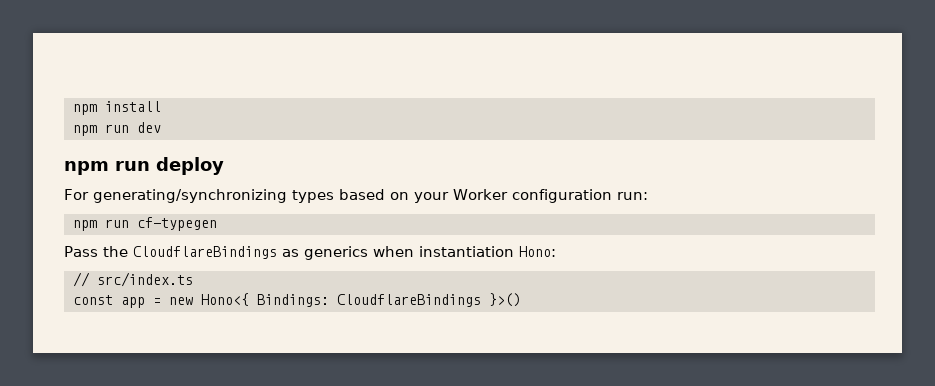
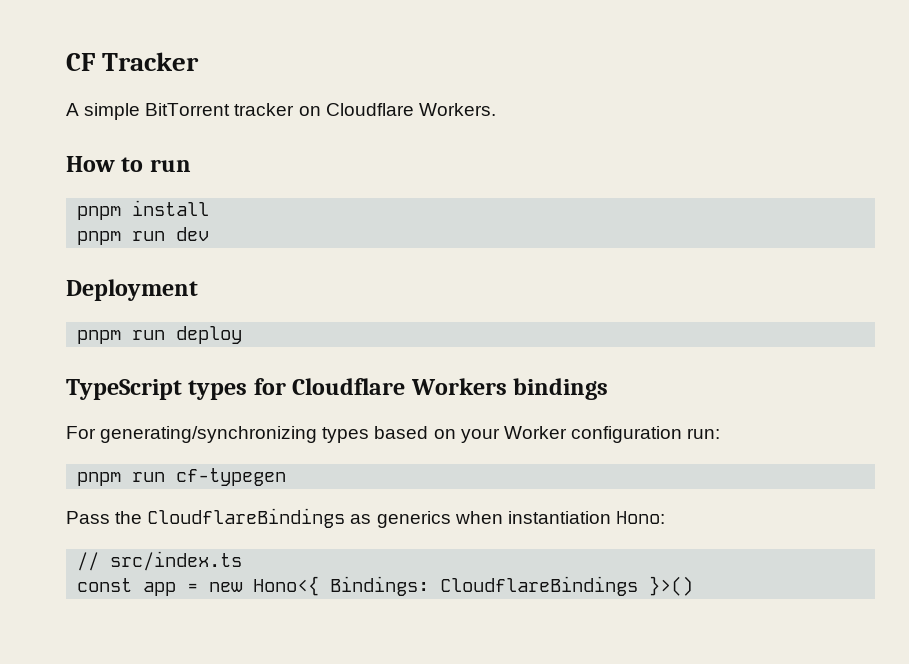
[73,104,97,115] npm -> [66,52,200,71] [66,103,496,120] [66,156,191,172] [77,206,122,220] CF Tracker // A simple BitTorrent tracker on Cloudflare Workers. // How to run // pnpm
[73,125,97,136] npm -> [77,231,122,245] pnpm
[64,161,109,175] npm -> [66,279,198,301] [77,330,122,344] Deployment // pnpm
(224, 166) none -> [66,378,609,400] // TypeScript types for Cloudflare Workers bindings
[73,220,97,231] npm -> [77,472,122,486] pnpm

